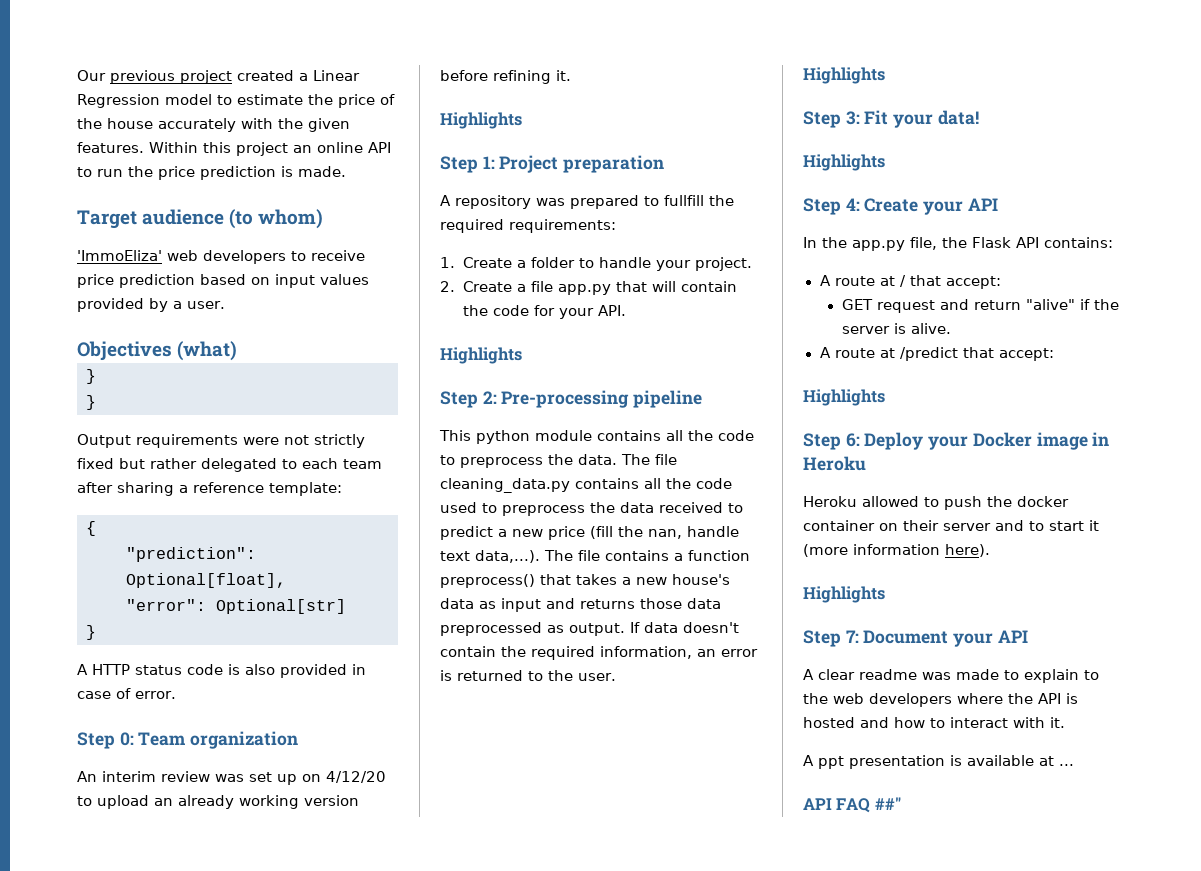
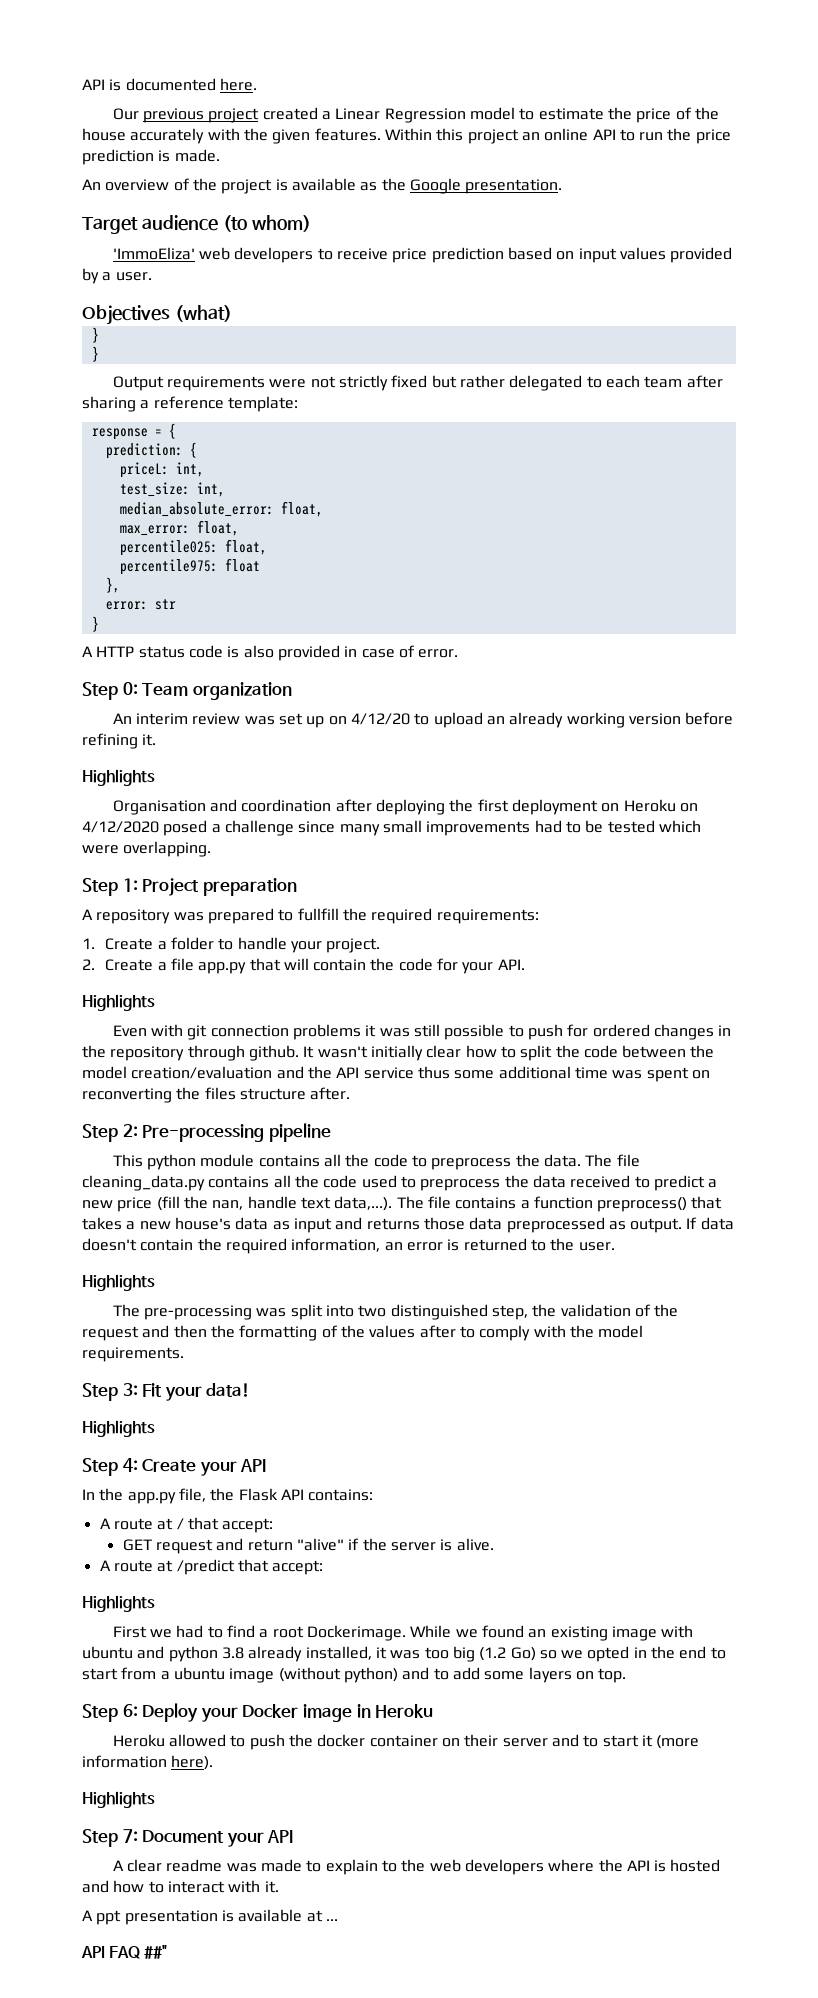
(77, 75) none -> [82,78,257,91] API is documented here. //
(346, 171) none -> [82,178,563,194] // An overview of the project is available as the Google presentation.
[86,521,96,536] [126,547,256,562] [126,573,286,588] [126,599,346,614] { // "prediction": Optional[float], // "error": Optional[str] -> [91,423,176,440] [105,442,197,459] [119,462,204,478] [119,482,225,497] [119,501,323,517] [119,520,239,536] [119,539,267,556] [119,558,260,575] [105,577,120,593] [105,599,176,610] response = { // prediction: { // priceL: int, // test_size: int, // median_absolute_error: float, // max_error: float, // percentile025: float, // percentile975: float // }, // error: str
(522, 120) none -> [112,799,698,815] [82,820,701,836] [82,841,212,857] // Organisation and coordination after deploying the first deployment on Heroku on 4/12/2020 posed a challenge since many small improvements had to be tested which were overlapping.
(522, 355) none -> [112,1024,732,1040] [82,1045,715,1061] [82,1066,710,1082] [82,1087,351,1103] // Even with git connection problems it was still possible to push for ordered changes in the repository through github. It wasn't initially clear how to split the code between the model creation/evaluation and the API service thus some additional time was spent on reconverting the files structure after.
(885, 75) none -> [112,1304,679,1320] [82,1325,644,1341] [82,1347,184,1362] // The pre-processing was split into two distinguished step, the validation of the request and then the formatting of the values after to comply with the model requirements.
(885, 397) none -> [112,1625,694,1641] [82,1646,726,1662] [82,1667,627,1683] // First we had to find a root Dockerimage. While we found an existing image with ubuntu and python 3.8 already installed, it was too big (1.2 Go) so we opted in the end to start from a ubuntu image (without python) and to add some layers on top.

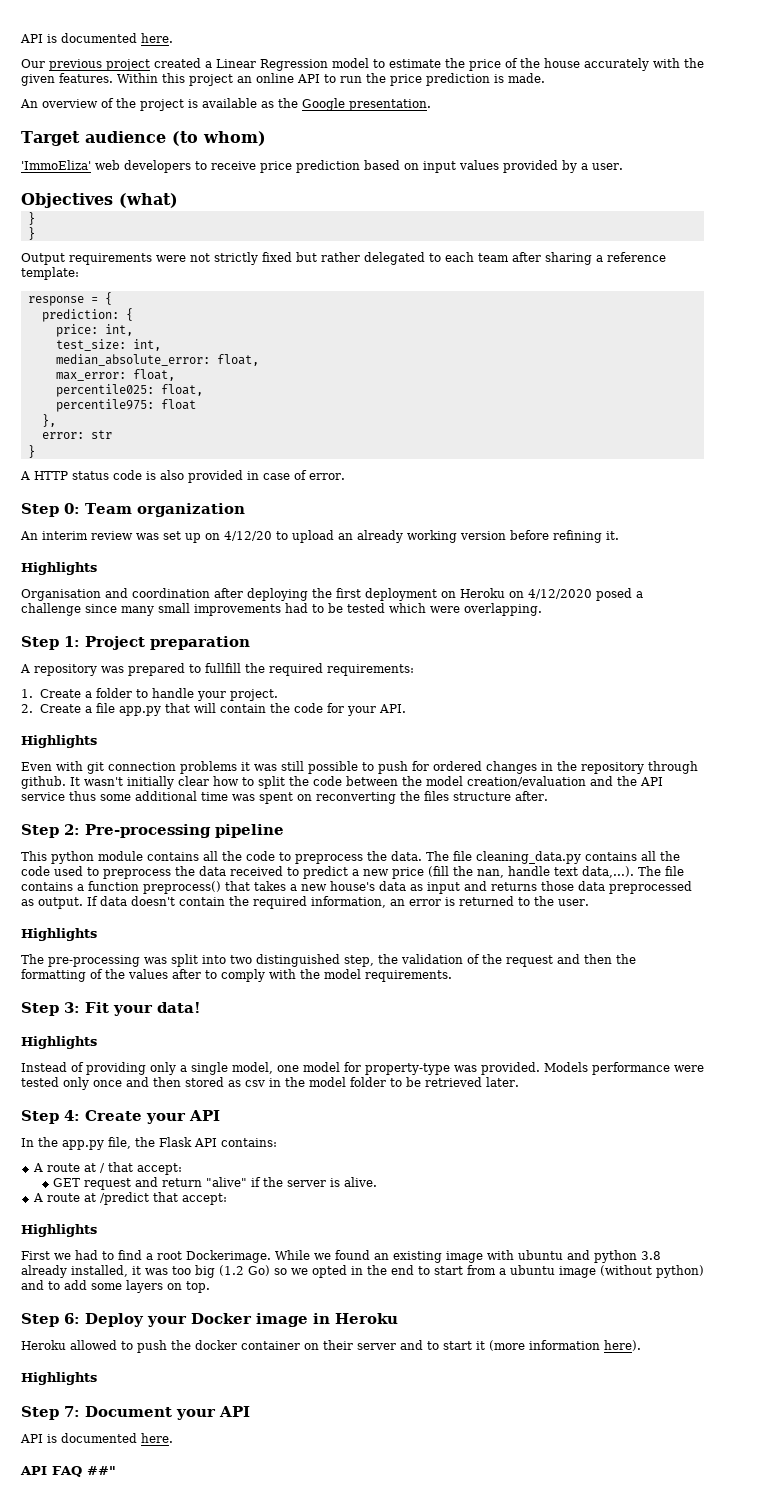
[119,462,169,478] priceL: -> [55,324,98,337] price:
(155, 1428) none -> [21,1062,704,1075] [21,1077,519,1090] // Instead of providing only a single model, one model for property-type was provided. Models performance were tested only once and then stored as csv in the model folder to be retrieved later.
[112,1859,721,1875] [82,1880,279,1893] [82,1909,338,1925] A clear readme was made to explain to the web developers where the API is hosted and how to interact with it. // A ppt presentation is available at ... -> [20,1433,173,1443] API is documented here.

